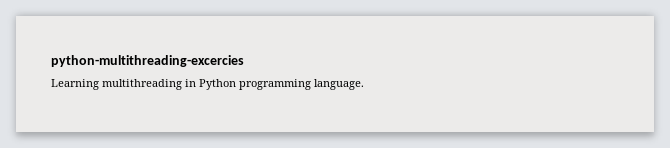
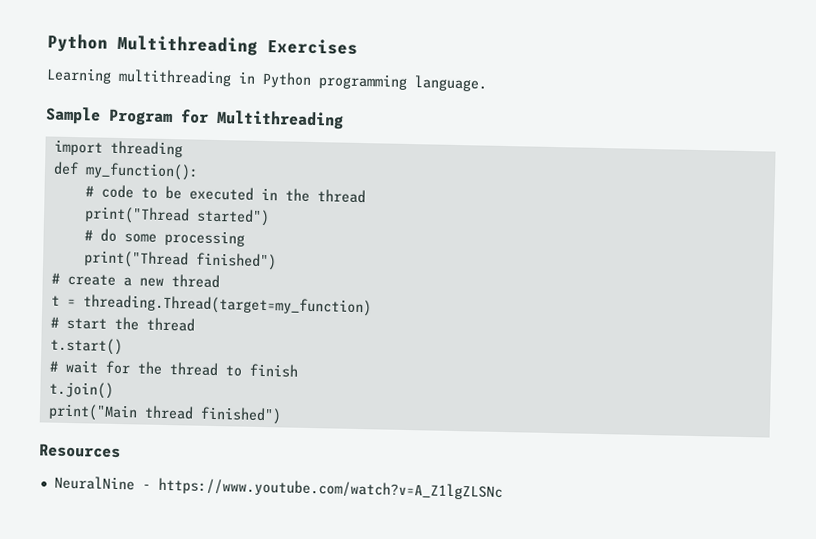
[51,55,244,67] python-multithreading-excercies -> [47,33,358,56] Python Multithreading Exercises
(364, 84) none -> [45,106,344,130] [53,139,183,158] [52,161,199,181] [84,184,366,204] [83,206,270,227] [83,228,245,247] [82,250,277,271] [50,272,220,289] [50,294,372,317] [49,316,195,332] [49,337,123,356] [48,359,298,378] [48,381,114,399] [47,403,282,425] [39,443,121,459] [53,475,503,501] // Sample Program for Multithreading // import threading // def my_function(): // # code to be executed in the thread // print("Thread started") // # do some processing // print("Thread finished") // # create a new thread // t = threading.Thread(target=my_function) // # start the thread // t.start() // # wait for the thread to finish // t.join() // print("Main thread finished") // Resources // NeuralNine - https://www.youtube.com/watch?v=A_Z1lgZLSNc

